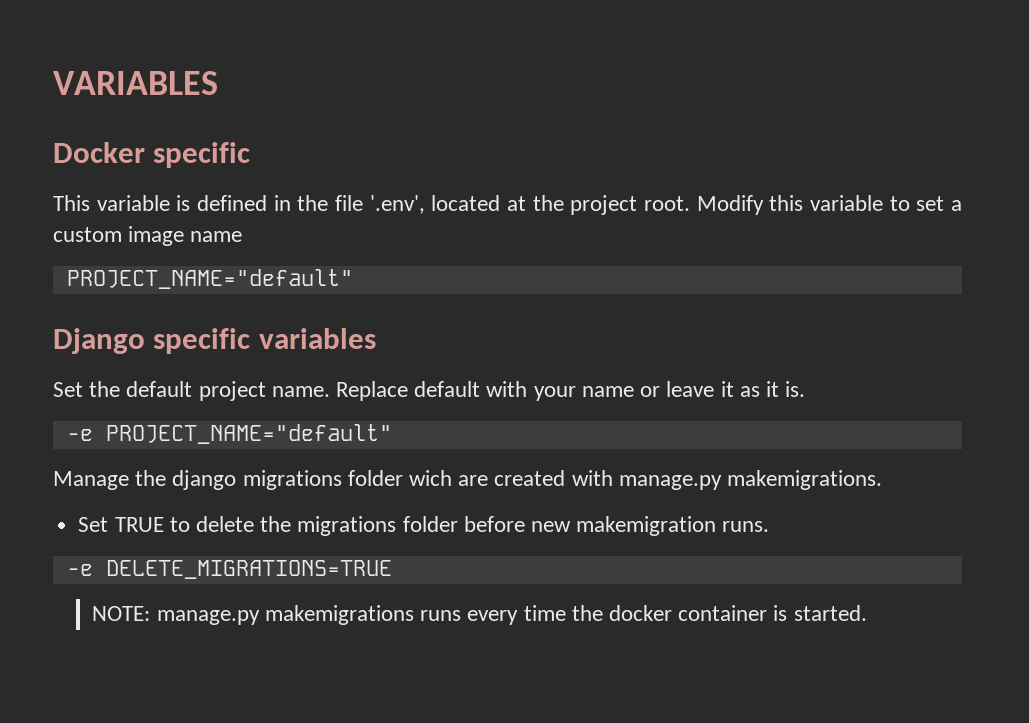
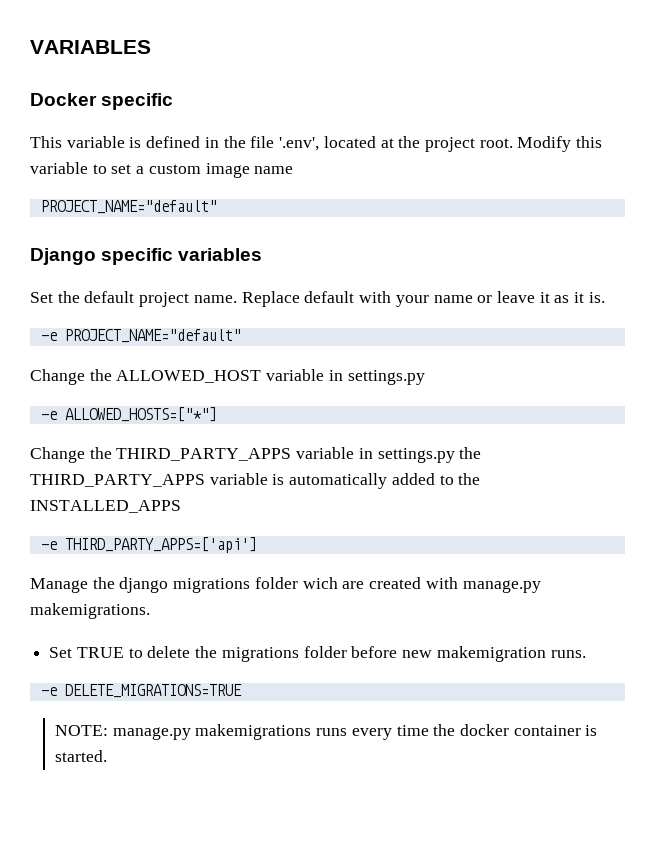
(392, 434) none -> [30,369,425,385] [40,407,217,422] [30,447,482,463] [30,473,481,489] [30,500,181,513] [40,537,257,553] // Change the ALLOWED_HOST variable in settings.py // -e ALLOWED_HOSTS=["*"] // Change the THIRD_PARTY_APPS variable in settings.py the THIRD_PARTY_APPS variable is automatically added to the INSTALLED_APPS // -e THIRD_PARTY_APPS=['api']

